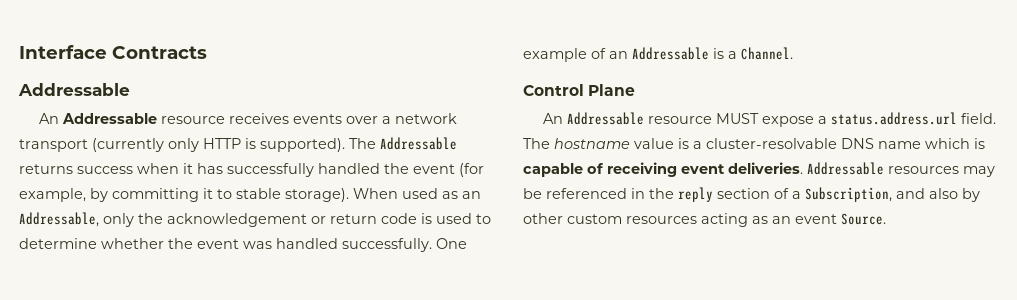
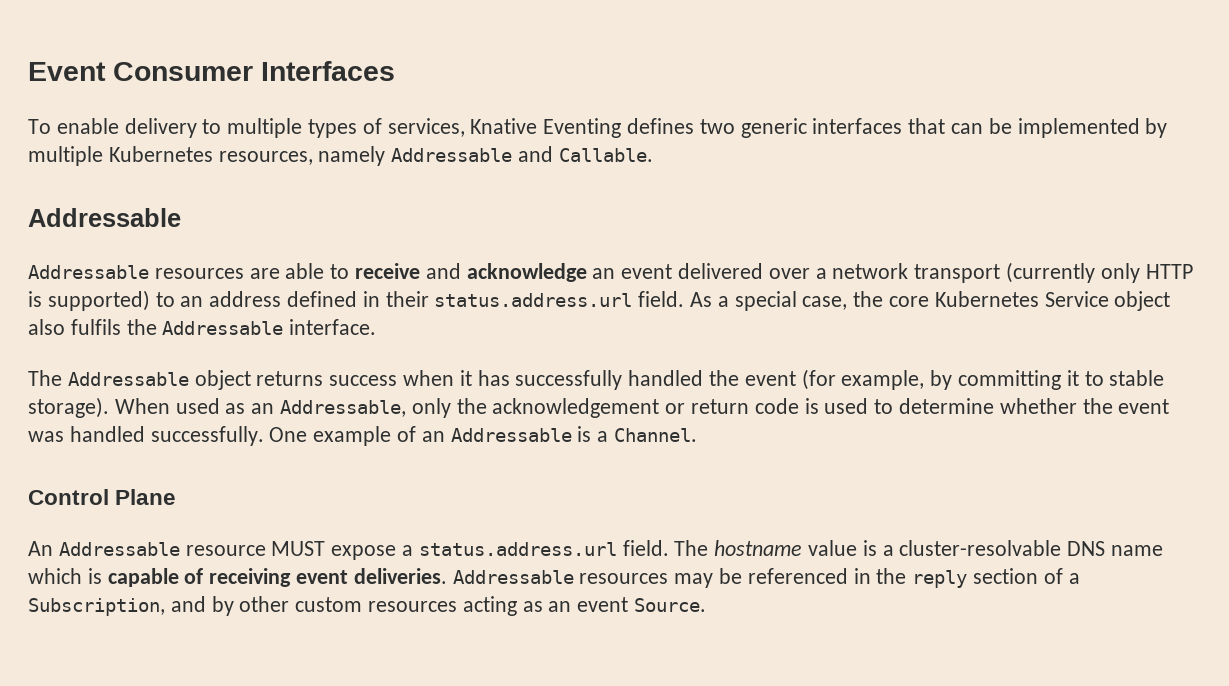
[19,45,207,59] [18,83,130,96] [38,113,342,124] Interface Contracts // Addressable // An Addressable resource receives events -> [28,61,395,81] [28,118,1168,138] [28,146,653,166] [28,208,181,227] [28,263,764,282] Event Consumer Interfaces // To enable delivery to multiple types of services, Knative Eventing defines two generic interfaces that can be implemented by multiple Kubernetes resources, namely Addressable and Callable. // Addressable // Addressable resources are able to receive and acknowledge an event delivered
[260,138,345,152] supported). -> [47,290,1171,311] [28,319,377,335] supported) to an address defined in their status.address.url field. As a special case, the core Kubernetes Service object also fulfils the Addressable interface. //
(457, 143) none -> [194,370,251,390] object
[929,188,958,199] also -> (206, 604) none

